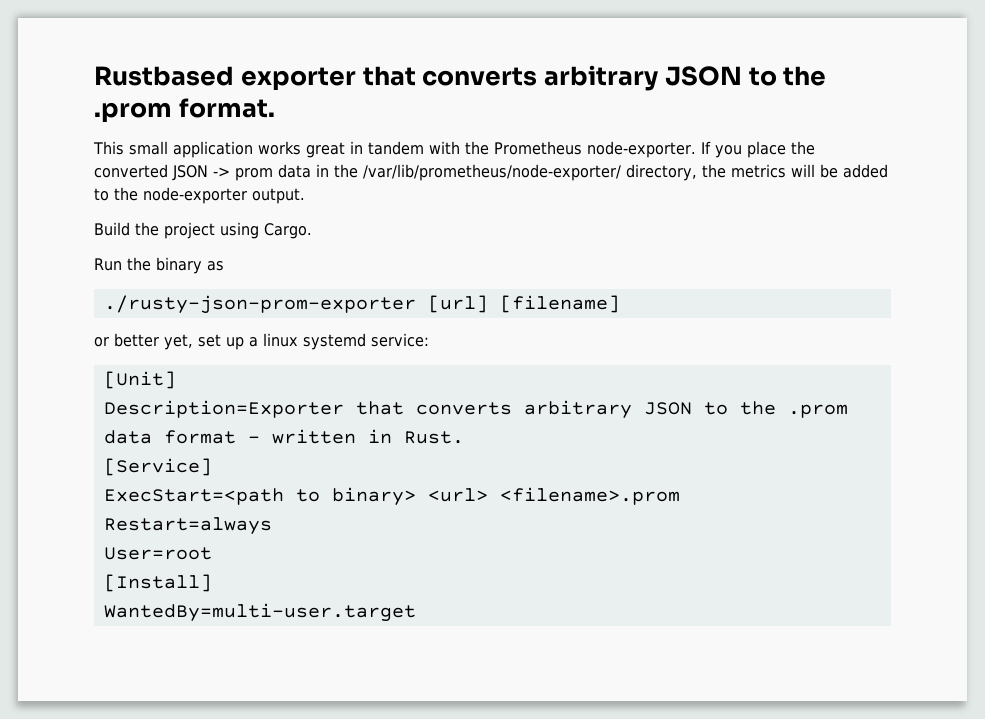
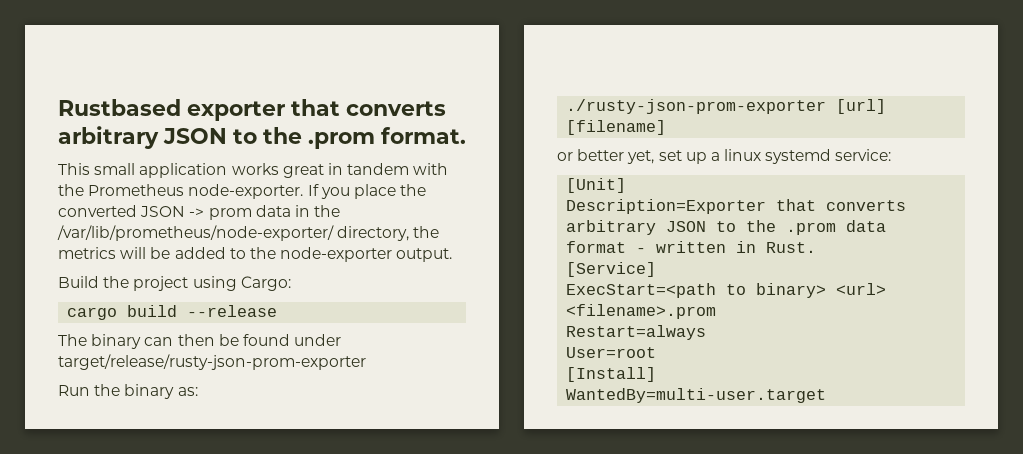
[264,223,312,239] Cargo. -> [240,276,291,291] [67,305,278,320] [58,334,342,349] [58,354,366,370] Cargo: // cargo build --release // The binary can then be found under target/release/rusty-json-prom-exporter
[207,261,224,271] as -> [177,387,198,396] as:

